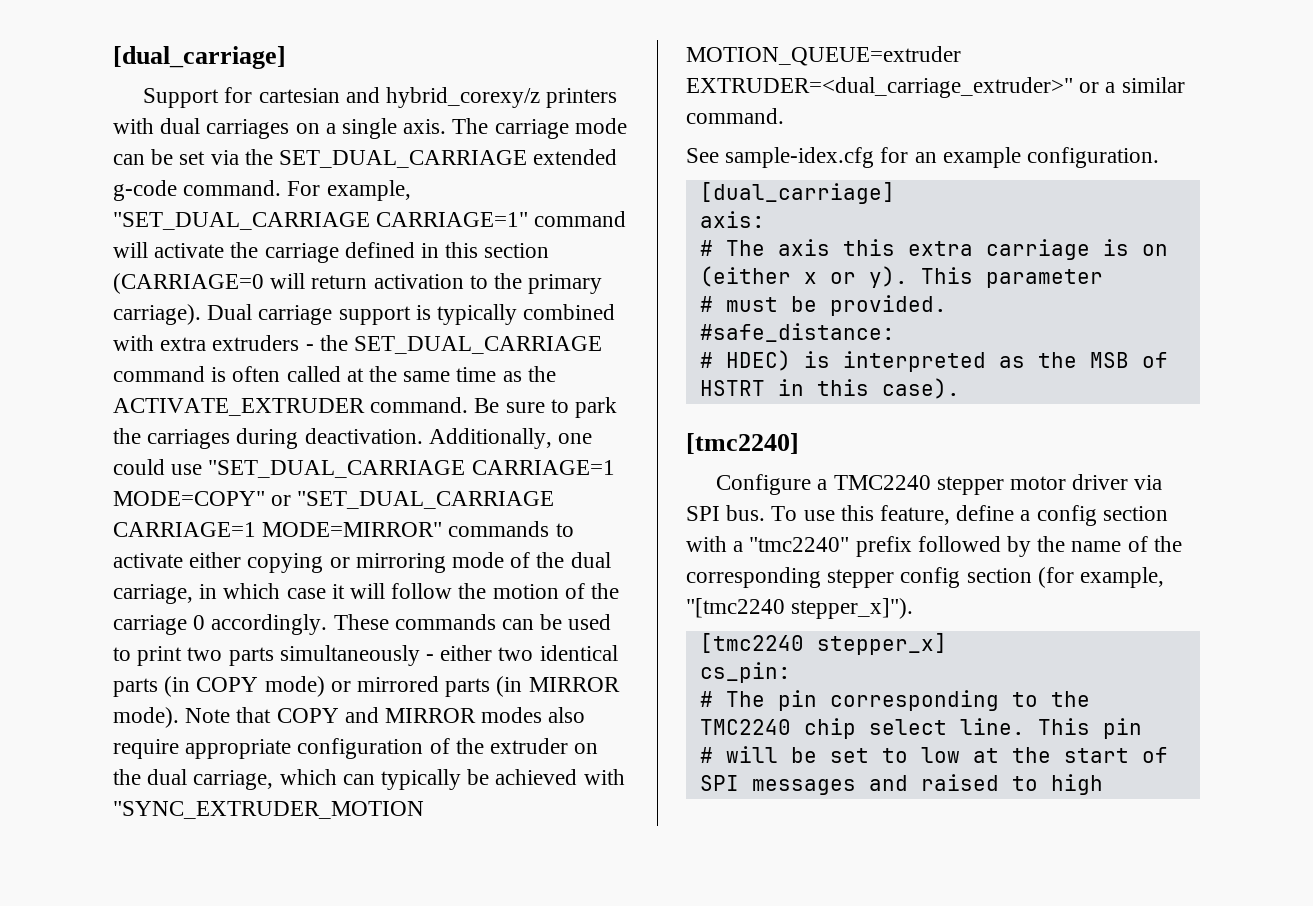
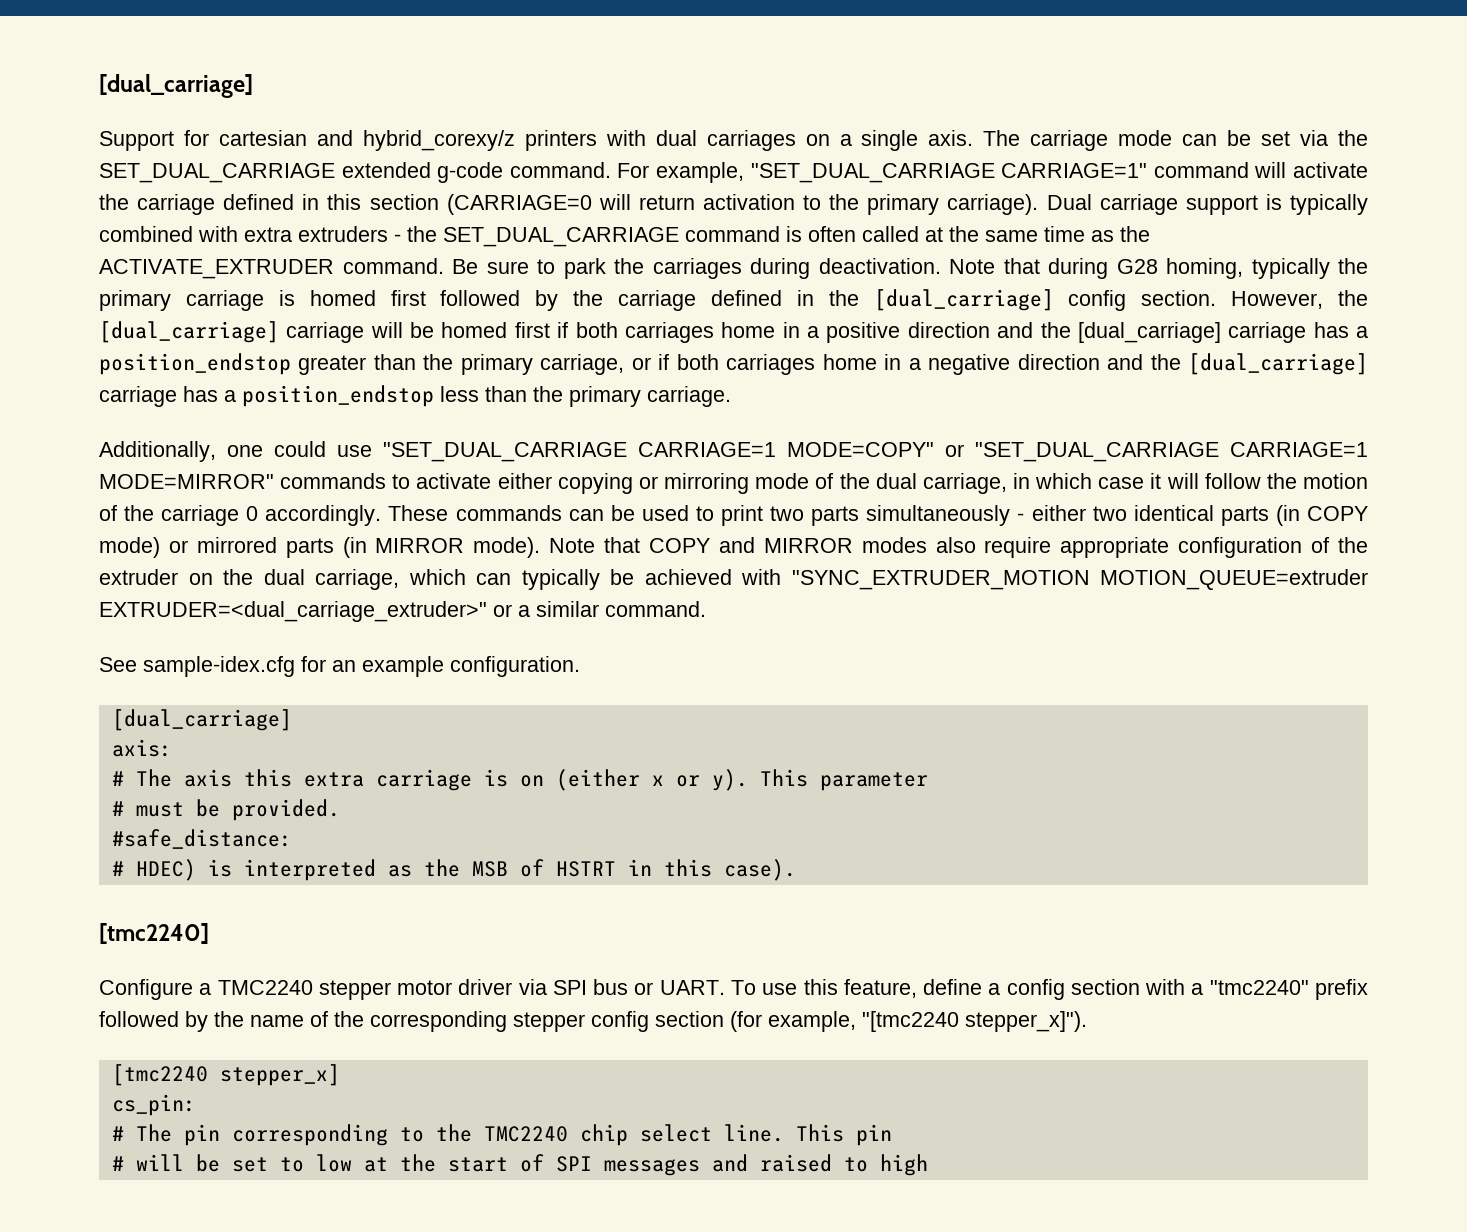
(423, 436) none -> [949,258,1368,279] [99,289,1368,311] [99,321,1368,343] [99,353,1369,375] [99,385,731,407] Note that during G28 homing, typically the primary carriage is homed first followed by the carriage defined in the [dual_carriage] config section. However, the [dual_carriage] carriage will be homed first if both carriages home in a positive direction and the [dual_carriage] carriage has a position_endstop greater than the primary carriage, or if both carriages home in a negative direction and the [dual_carriage] carriage has a position_endstop less than the primary carriage. //
[726,505,766,521] bus. -> [593,979,725,995] bus or UART.

